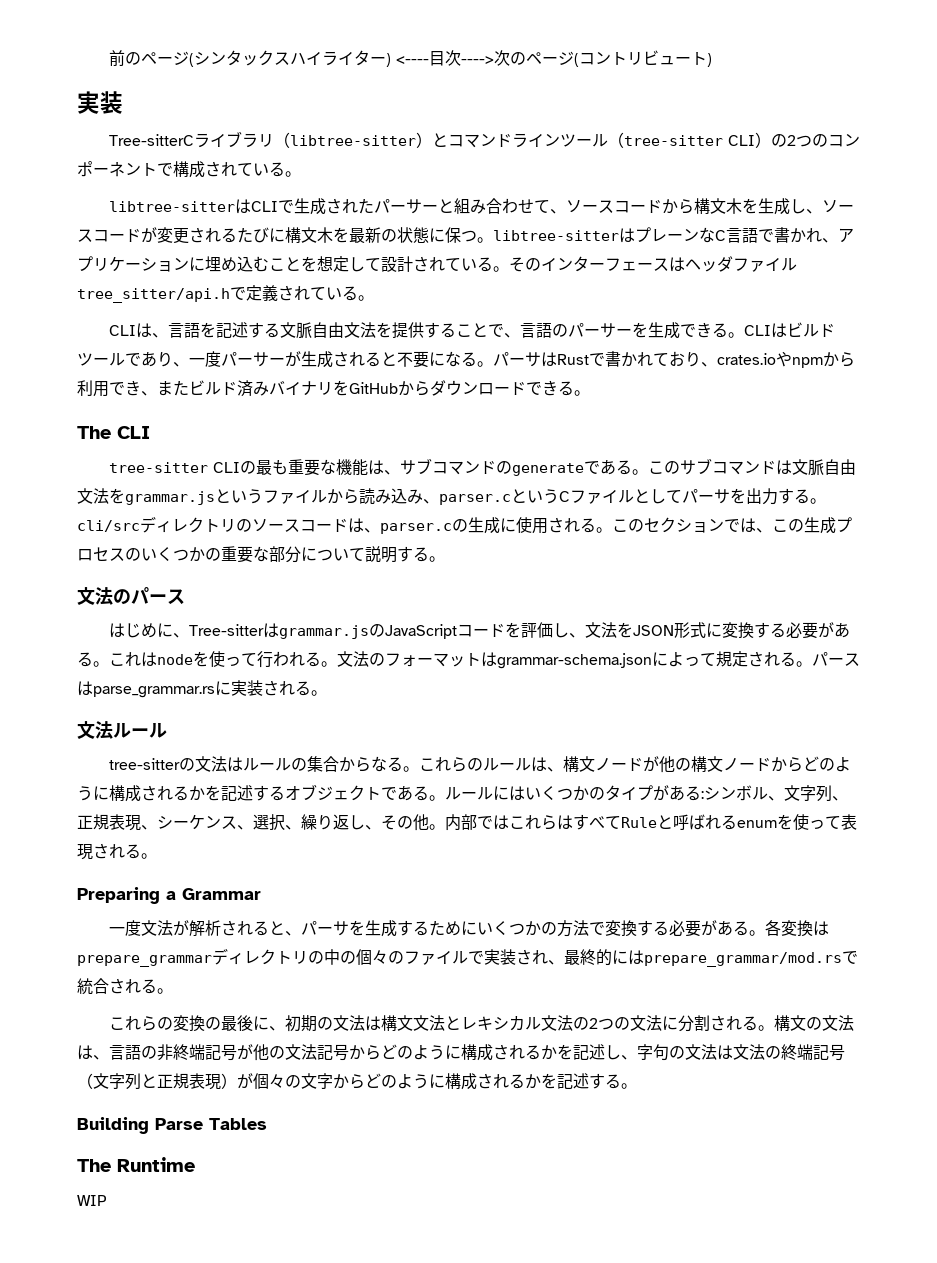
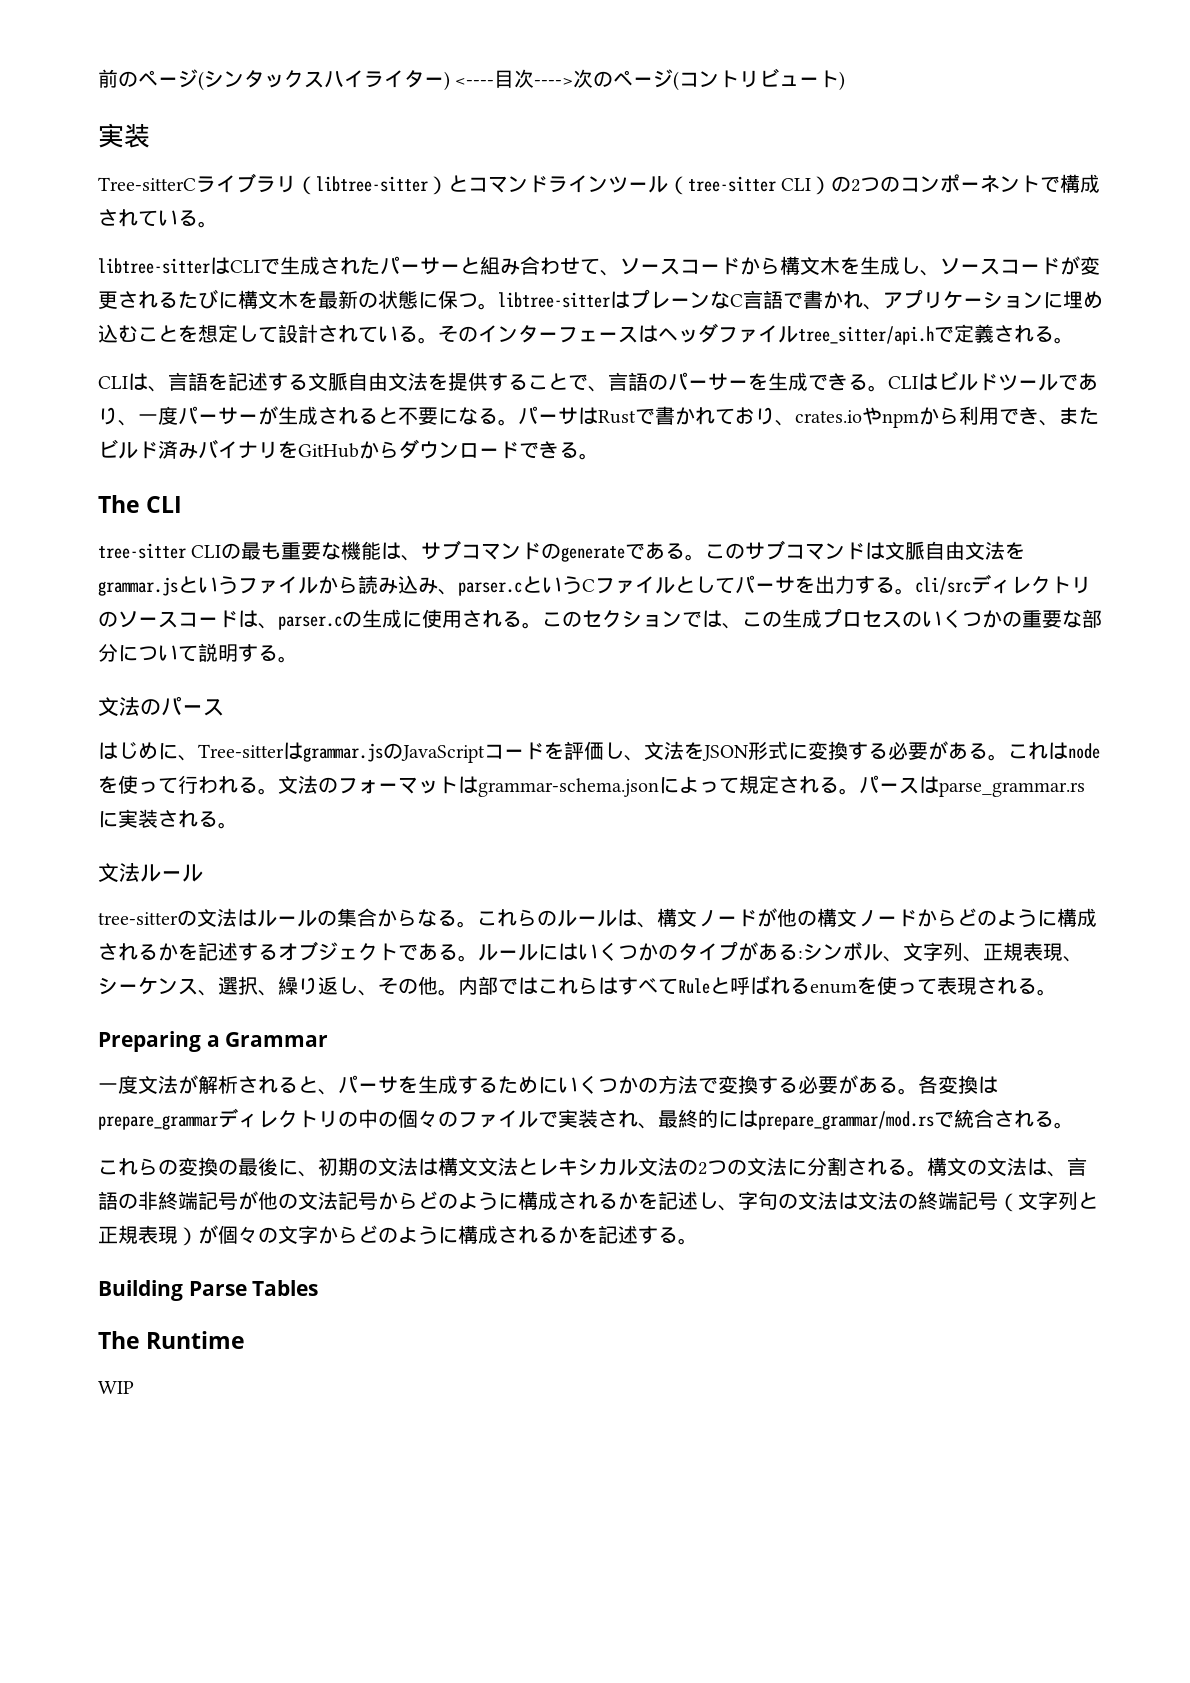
[310,287,342,300] てい -> (1034, 334) none

